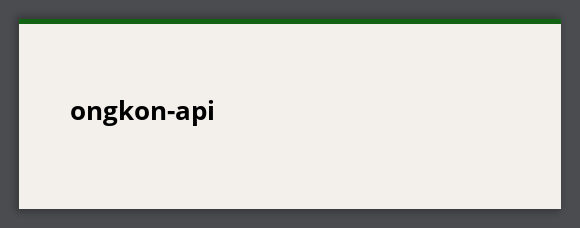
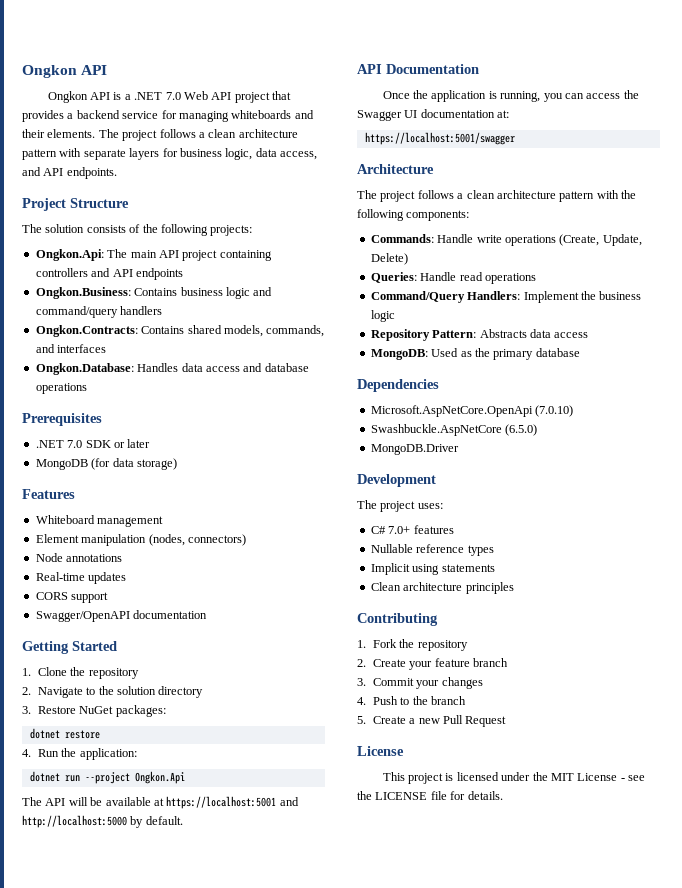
[70,100,215,126] ongkon-api -> [22,65,108,78] [47,91,292,103] [22,110,314,122] [22,129,298,141] [22,148,317,160] [22,167,117,179] [22,198,129,211] [22,224,253,236] [35,249,272,261] [35,268,183,280] [35,287,273,299] [35,306,163,318] [35,325,325,337] [35,344,107,353] [35,363,309,375] [35,383,87,394] [22,413,102,426] [35,439,151,448] [35,458,177,470] [22,489,75,499] [35,515,164,527] [35,534,246,546] [35,553,123,562] [35,572,127,584] [35,592,109,603] [35,610,208,622] [22,641,117,654] [22,667,139,679] [22,686,204,698] [22,705,166,717] [29,728,100,739] [22,748,137,760] [29,771,185,784] [22,796,299,809] [22,815,183,828] [357,64,479,74] [382,90,639,102] [357,109,510,121] [364,132,515,145] [357,164,434,174] [357,190,636,202] [357,209,470,221] [370,234,642,246] [370,253,408,265] [370,272,536,284] [370,291,642,303] [370,310,395,322] [370,329,589,341] [370,348,580,360] [357,379,439,392] [370,405,574,417] [370,424,538,436] [370,444,459,455] [357,474,436,487] [357,500,443,512] [370,525,454,534] [370,544,494,556] [370,563,495,575] [370,582,514,594] [357,613,438,626] [357,639,468,651] [357,658,509,670] [357,677,483,689] [357,696,467,705] [357,715,507,727] [357,746,404,756] [382,772,646,784] [357,791,503,800] Ongkon API // Ongkon API is a .NET 7.0 Web API project that provides a backend service for managing whiteboards and their elements. The project follows a clean architecture pattern with separate layers for business logic, data access, and API endpoints. // Project Structure // The solution consists of the following projects: // Ongkon.Api: The main API project containing controllers and API endpoints // Ongkon.Business: Contains business logic and command/query handlers // Ongkon.Contracts: Contains shared models, commands, and interfaces // Ongkon.Database: Handles data access and database operations // Prerequisites // .NET 7.0 SDK or later // MongoDB (for data storage) // Features // Whiteboard management // Element manipulation (nodes, connectors) // Node annotations // Real-time updates // CORS support // Swagger/OpenAPI documentation // Getting Started // 1. Clone the repository // 2. Navigate to the solution directory // 3. Restore NuGet packages: // dotnet restore // 4. Run the application: // dotnet run --project Ongkon.Api // The API will be available at https://localhost:5001 and http://localhost:5000 by default. // API Documentation // Once the application is running, you can access the Swagger UI documentation at: // https://localhost:5001/swagger // Architecture // The project follows a clean architecture pattern with the following components: // Commands: Handle write operations (Create, Update, Delete) // Queries: Handle read operations // Command/Query Handlers: Implement the business logic // Repository Pattern: Abstracts data access // MongoDB: Used as the primary database // Dependencies // Microsoft.AspNetCore.OpenApi (7.0.10) // Swashbuckle.AspNetCore (6.5.0) // MongoDB.Driver // Development // The project uses: // C# 7.0+ features // Nullable reference types // Implicit using statements // Clean architecture principles // Contributing // 1. Fork the repository // 2. Create your feature branch // 3. Commit your changes // 4. Push to the branch // 5. Create a new Pull Request // License // This project is licensed under the MIT License - see the LICENSE file for details.

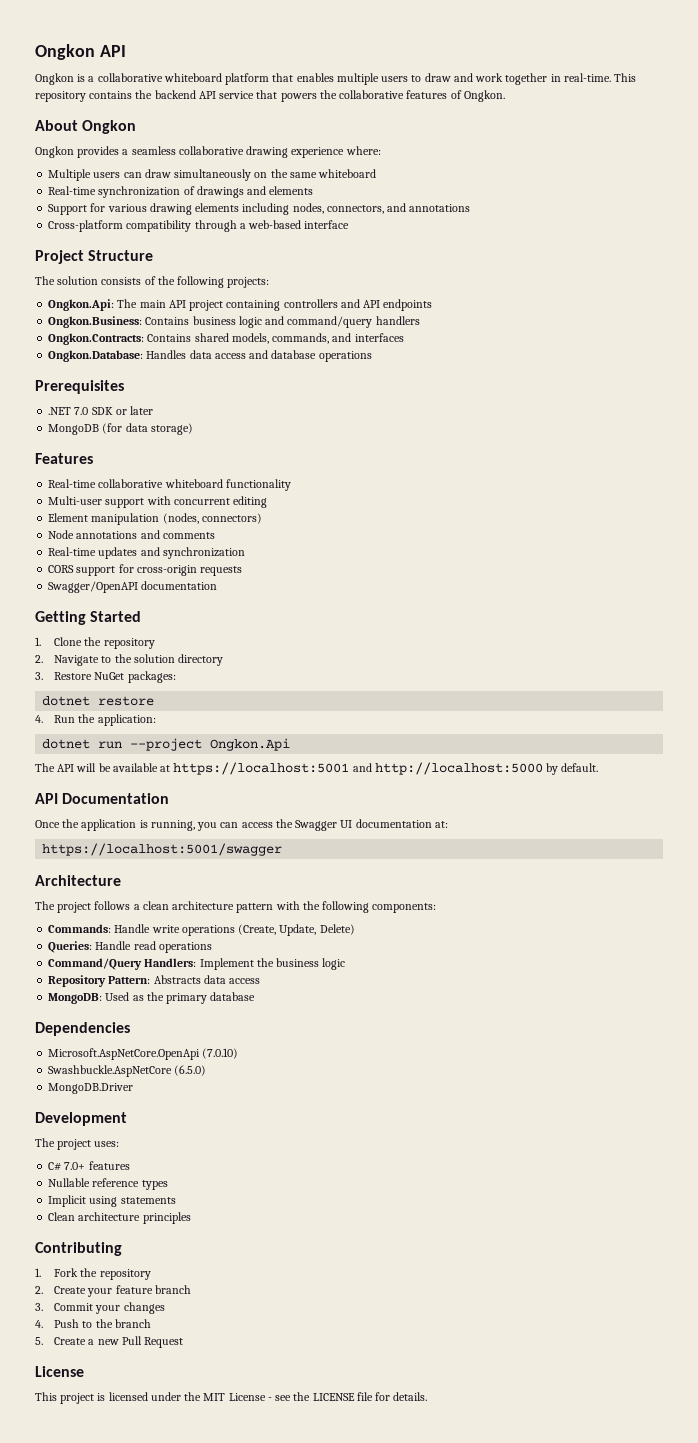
[90,92,111,100] API -> (74, 79) none
[134,91,292,103] [22,110,314,122] [22,129,298,141] [22,148,317,160] [22,167,117,179] .NET 7.0 Web API project that provides a backend service for managing whiteboards and their elements. The project follows a clean architecture pattern with separate layers for business logic, data access, and API endpoints. -> [97,73,637,85] [35,90,505,102] [35,120,137,134] [35,146,381,158] [48,169,377,181] [48,186,314,198] [48,203,471,215] [48,220,350,232] collaborative whiteboard platform that enables multiple users to draw and work together in real-time. This repository contains the backend API service that powers the collaborative features of Ongkon. // About Ongkon // Ongkon provides a seamless collaborative drawing experience where: // Multiple users can draw simultaneously on the same whiteboard // Real-time synchronization of drawings and elements // Support for various drawing elements including nodes, connectors, and annotations // Cross-platform compatibility through a web-based interface
[35,515,164,527] Whiteboard management -> [48,479,291,491] [48,496,268,508] Real-time collaborative whiteboard functionality // Multi-user support with concurrent editing
(123, 558) none -> [140,530,215,539] and comments
(127, 578) none -> [140,547,245,559] and synchronization
(109, 597) none -> [118,564,243,576] for cross-origin requests

